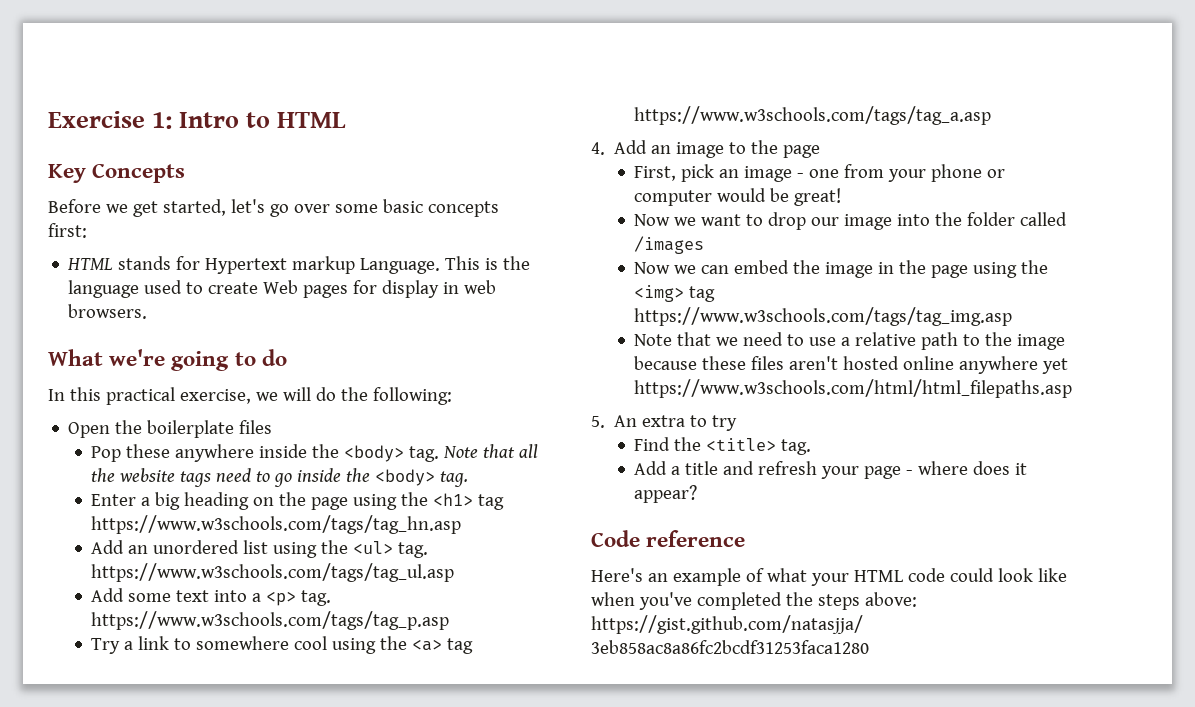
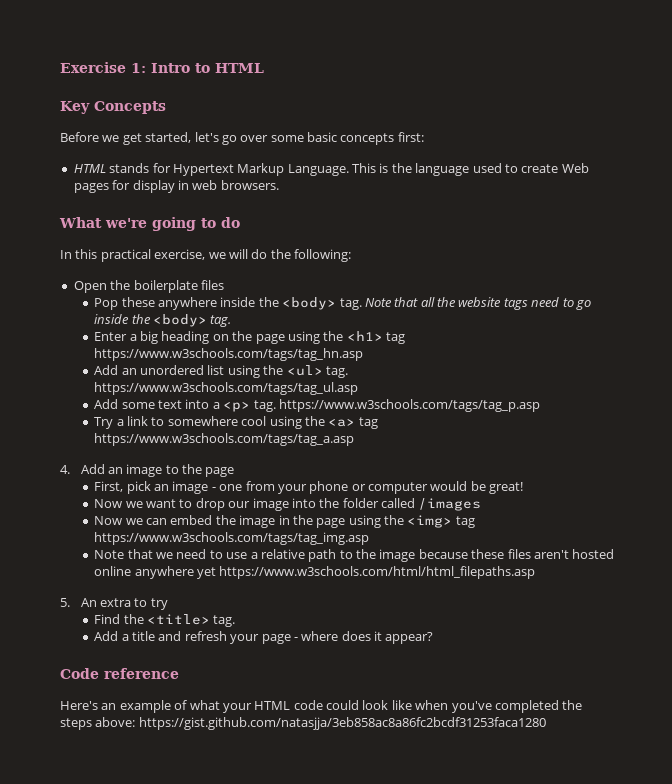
[292,256,356,274] markup -> [237,163,285,176] Markup

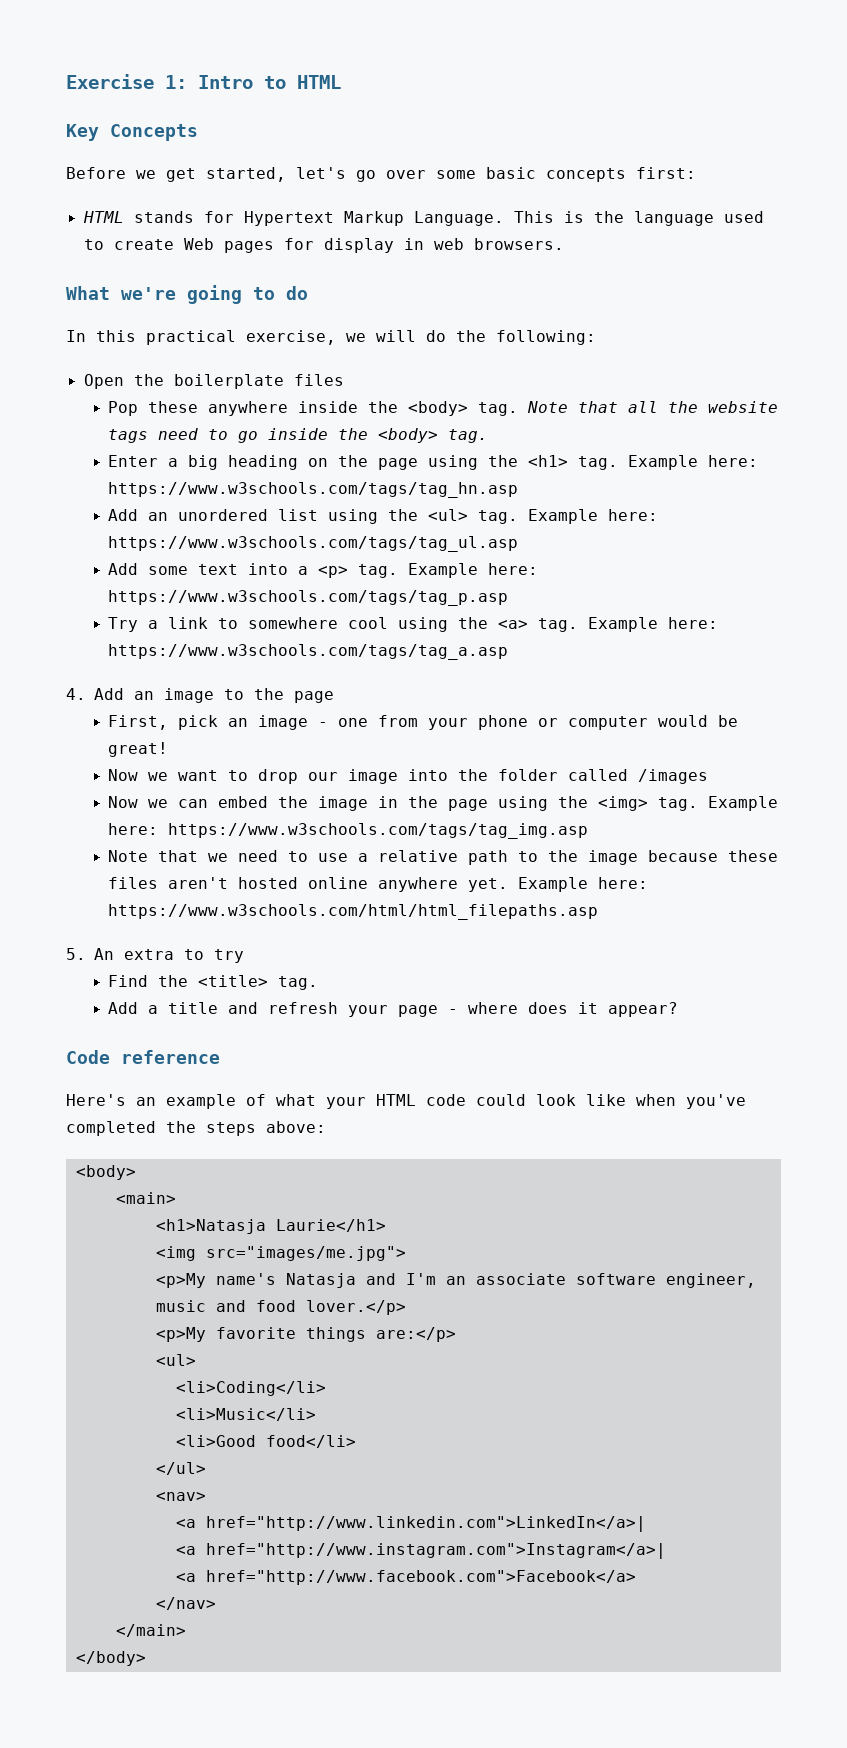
[386,332,406,344] tag -> [578,455,759,470] tag. Example here:
(348, 372) none -> [528,509,659,524] Example here:
(276, 406) none -> [408,563,539,578] Example here:
[358,417,378,429] tag -> [538,617,719,632] tag. Example here:
[455,516,475,528] tag -> [658,796,779,811] [108,823,159,835] tag. Example here:
[197,567,217,579] yet -> [468,877,649,892] yet. Example here:
[138,717,546,730] https://gist.github.com/natasjja/3eb858ac8a86fc2bcdf31253faca1280 -> [75,1165,136,1180] [115,1192,176,1204] [155,1219,386,1234] [155,1246,406,1261] [155,1273,756,1288] [155,1300,406,1315] [155,1327,456,1342] [155,1354,196,1366] [175,1381,326,1396] [175,1408,316,1421] [175,1435,356,1448] [155,1462,206,1475] [155,1492,206,1501] [175,1516,646,1532] [175,1543,666,1559] [175,1570,636,1585] [155,1597,216,1610] [115,1624,186,1637] [75,1651,146,1666] // <body> // <main> // <h1>Natasja Laurie</h1> // <img src="images/me.jpg"> // <p>My name's Natasja and I'm an associate software engineer, music and food lover.</p> // <p>My favorite things are:</p> // <ul> // <li>Coding</li> // <li>Music</li> // <li>Good food</li> // </ul> // <nav> // <a href="http://www.linkedin.com">LinkedIn</a>| // <a href="http://www.instagram.com">Instagram</a>| // <a href="http://www.facebook.com">Facebook</a> // </nav> // </main> // </body>

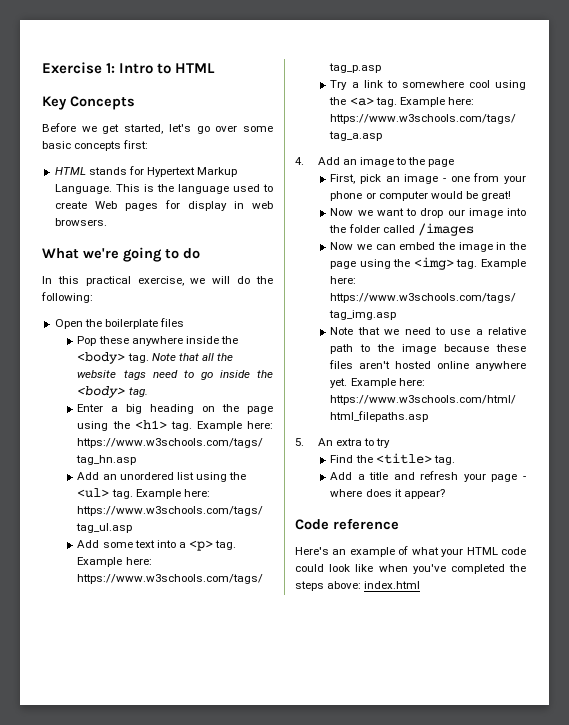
[75,1165,136,1180] [115,1192,176,1204] [155,1219,386,1234] [155,1246,406,1261] [155,1273,756,1288] [155,1300,406,1315] [155,1327,456,1342] [155,1354,196,1366] [175,1381,326,1396] [175,1408,316,1421] [175,1435,356,1448] [155,1462,206,1475] [155,1492,206,1501] [175,1516,646,1532] [175,1543,666,1559] [175,1570,636,1585] [155,1597,216,1610] [115,1624,186,1637] [75,1651,146,1666] // <body> // <main> // <h1>Natasja Laurie</h1> // <img src="images/me.jpg"> // <p>My name's Natasja and I'm an associate software engineer, music and food lover.</p> // <p>My favorite things are:</p> // <ul> // <li>Coding</li> // <li>Music</li> // <li>Good food</li> // </ul> // <nav> // <a href="http://www.linkedin.com">LinkedIn</a>| // <a href="http://www.instagram.com">Instagram</a>| // <a href="http://www.facebook.com">Facebook</a> // </nav> // </main> // </body> -> [364,581,421,589] index.html

